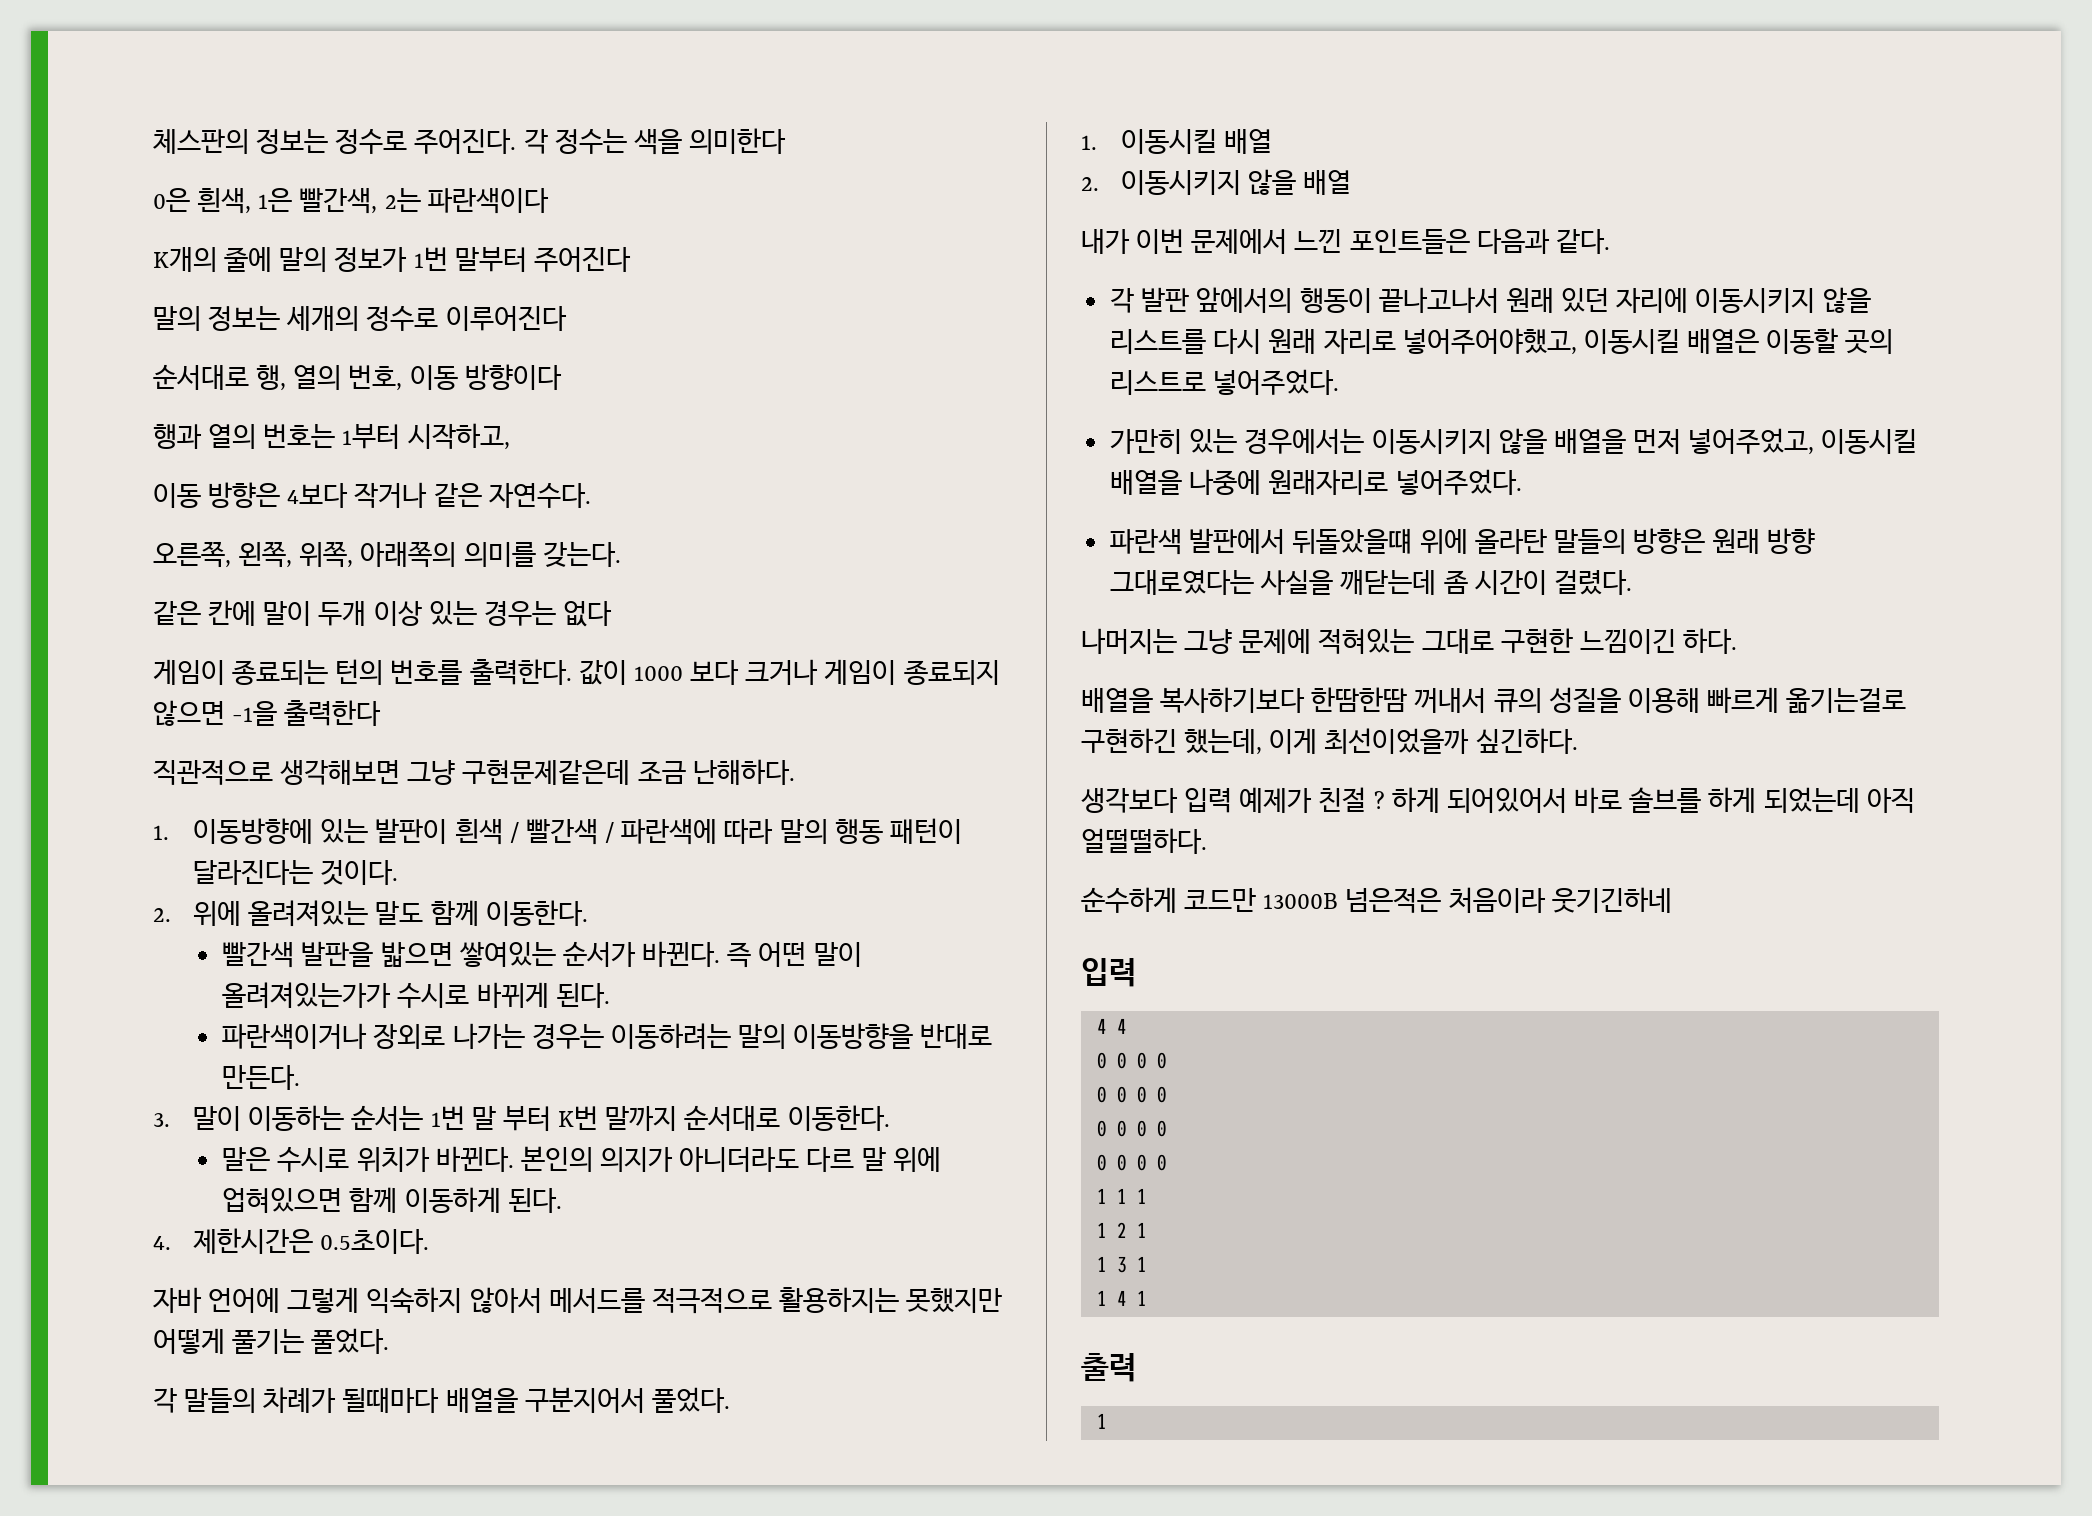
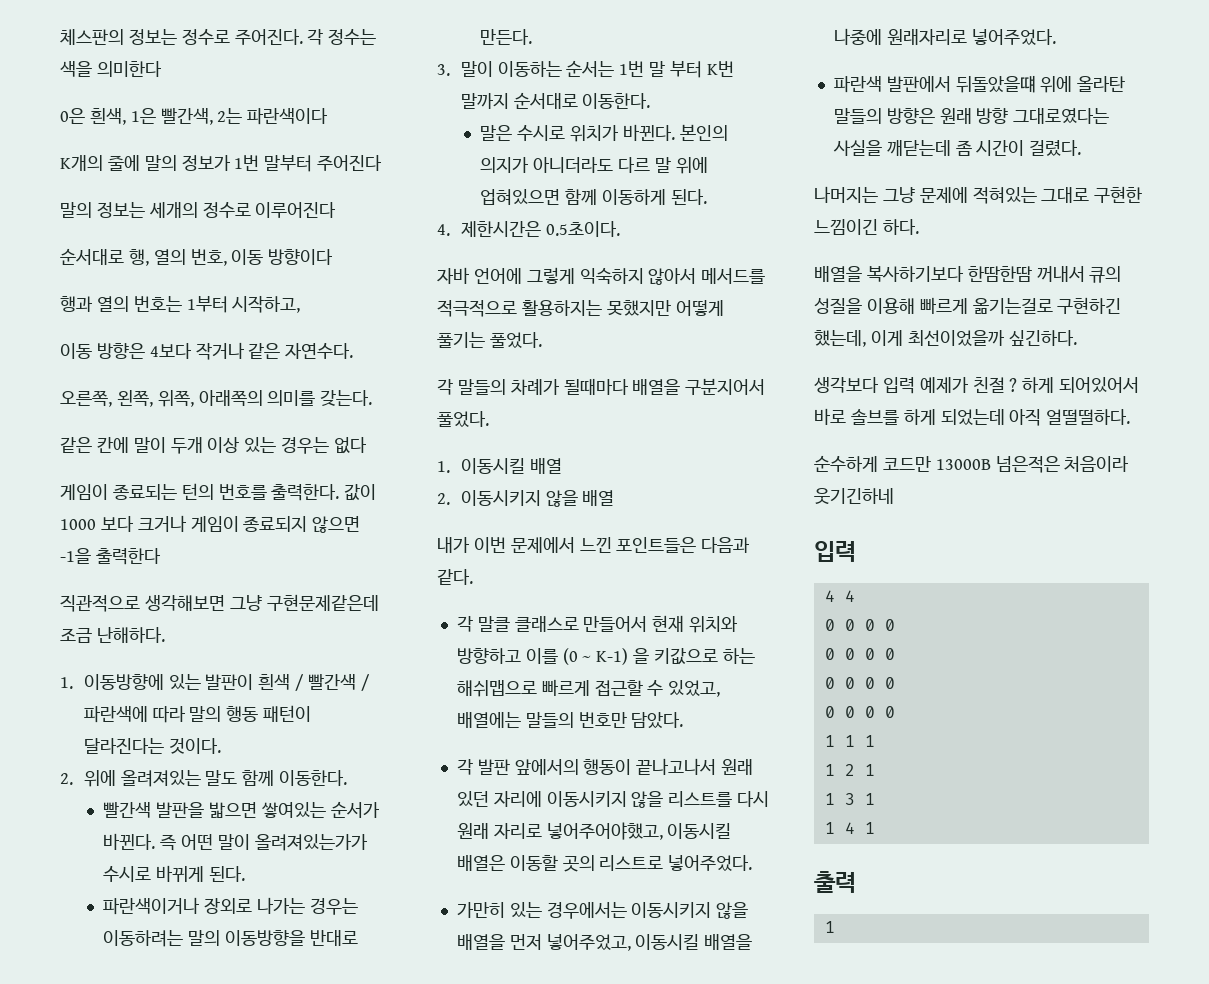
(1610, 241) none -> [456,615,739,633] [456,648,755,665] [456,679,721,697] [456,712,684,729] // 각 말클 클래스로 만들어서 현재 위치와 방향하고 이를 (0 ~ K-1) 을 키값으로 하는 해쉬맵으로 빠르게 접근할 수 있었고, 배열에는 말들의 번호만 담았다.

